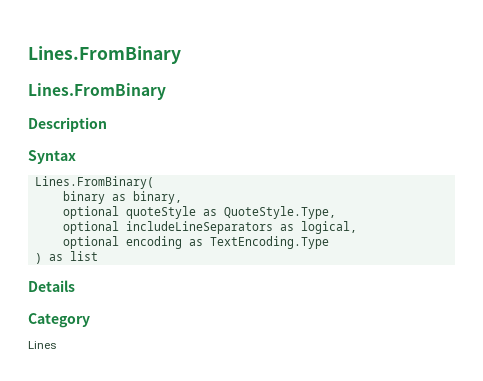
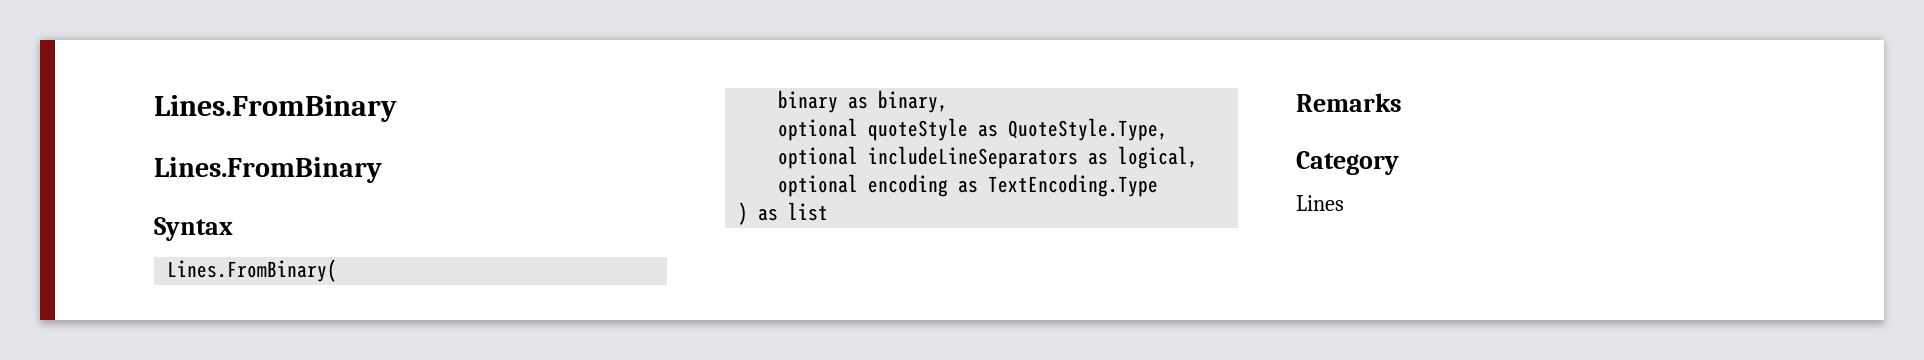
[28,117,107,132] // Description -> (382, 170) none
[28,280,75,292] Details -> [1296,93,1402,112] Remarks

